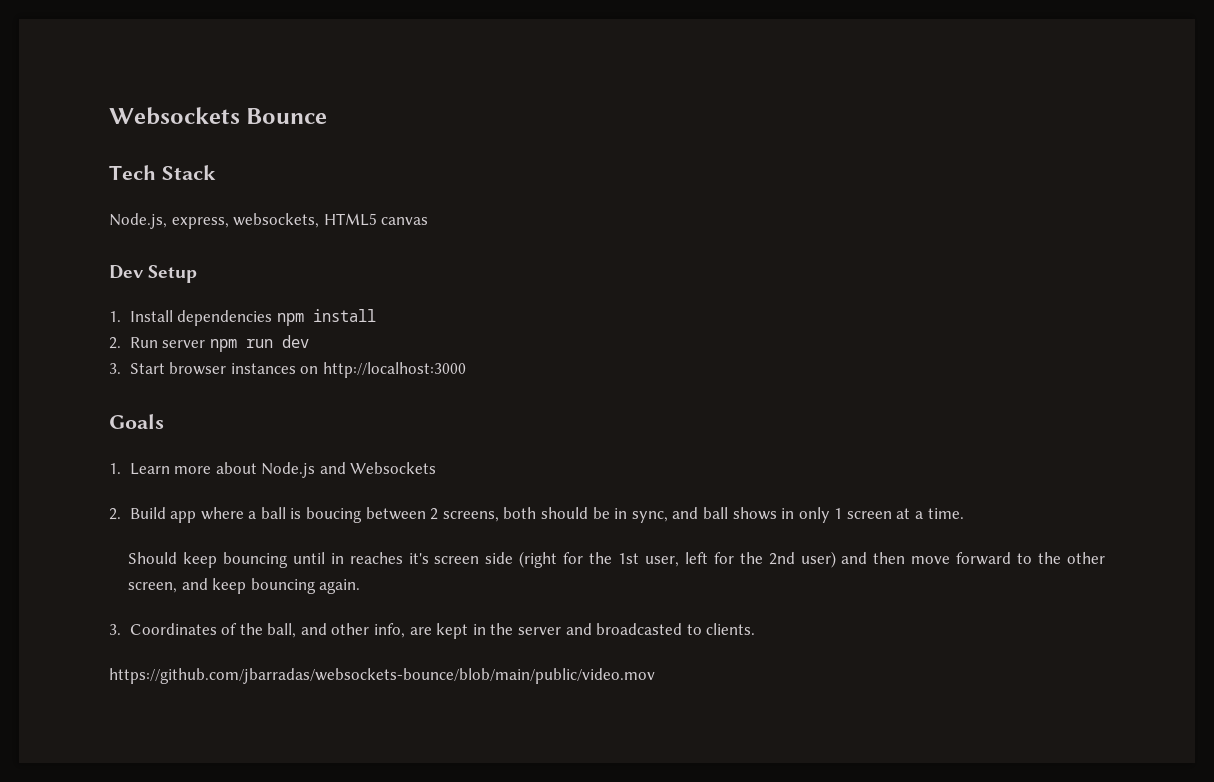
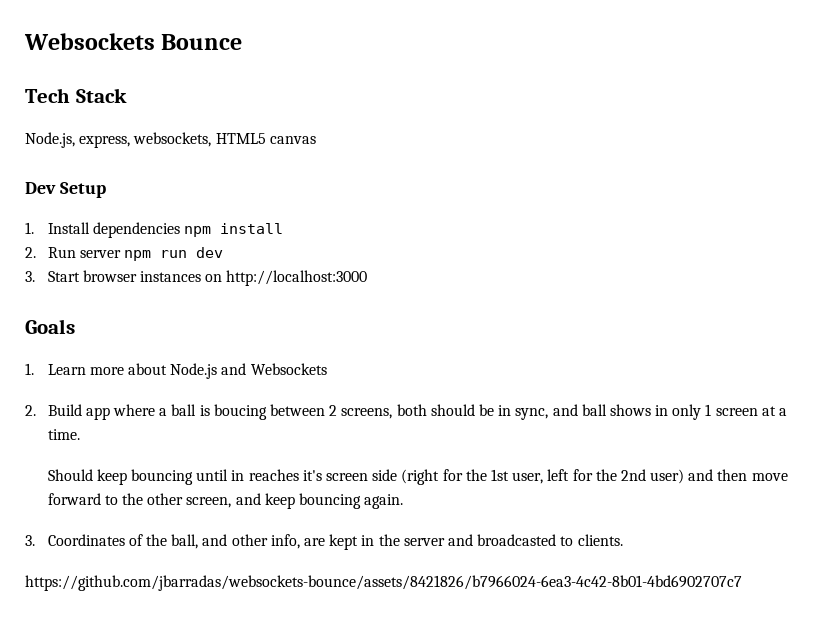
[109,668,655,684] https://github.com/jbarradas/websockets-bounce/blob/main/public/video.mov -> [25,575,742,591] https://github.com/jbarradas/websockets-bounce/assets/8421826/b7966024-6ea3-4c42-8b01-4bd6902707c7

